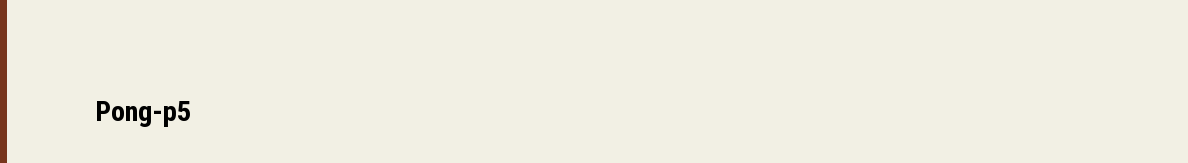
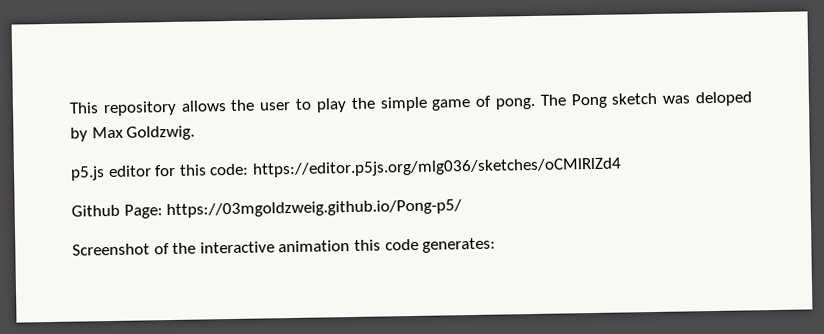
[95,101,191,127] Pong-p5 -> [69,91,753,117] [70,125,196,142] [70,157,622,181] [71,199,463,219] [72,237,497,256] This repository allows the user to play the simple game of pong. The Pong sketch was deloped by Max Goldzwig. // p5.js editor for this code: https://editor.p5js.org/mlg036/sketches/oCMlRlZd4 // Github Page: https://03mgoldzweig.github.io/Pong-p5/ // Screenshot of the interactive animation this code generates:

